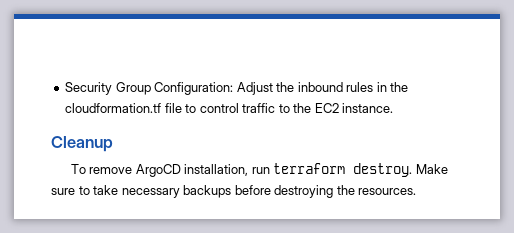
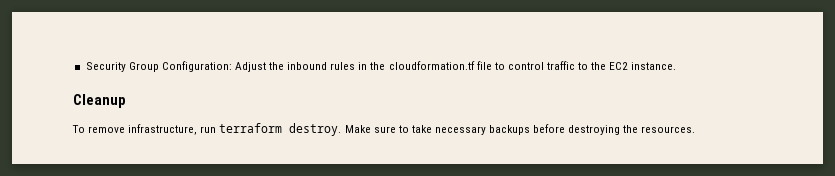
[135,164,249,177] ArgoCD installation, -> [128,124,198,135] infrastructure,

